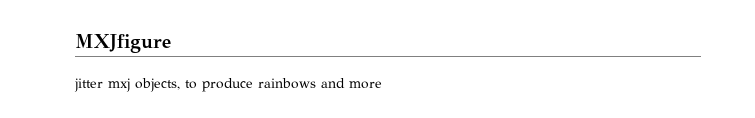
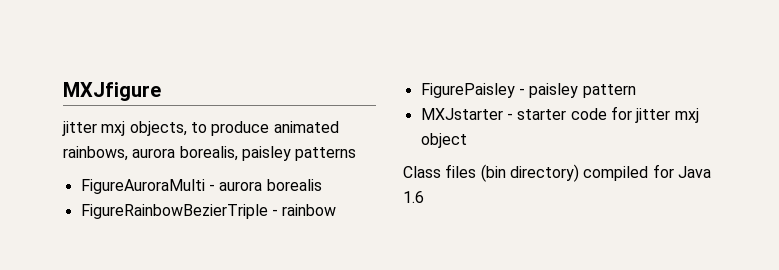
[258,78,382,89] rainbows and more -> [273,121,339,133] [63,146,357,161] [80,179,322,194] [80,204,337,219] [420,83,636,98] [420,106,699,123] [420,133,467,148] [403,164,711,182] [403,191,424,203] animated rainbows, aurora borealis, paisley patterns // FigureAuroraMulti - aurora borealis // FigureRainbowBezierTriple - rainbow // FigurePaisley - paisley pattern // MXJstarter - starter code for jitter mxj object // Class files (bin directory) compiled for Java 1.6

